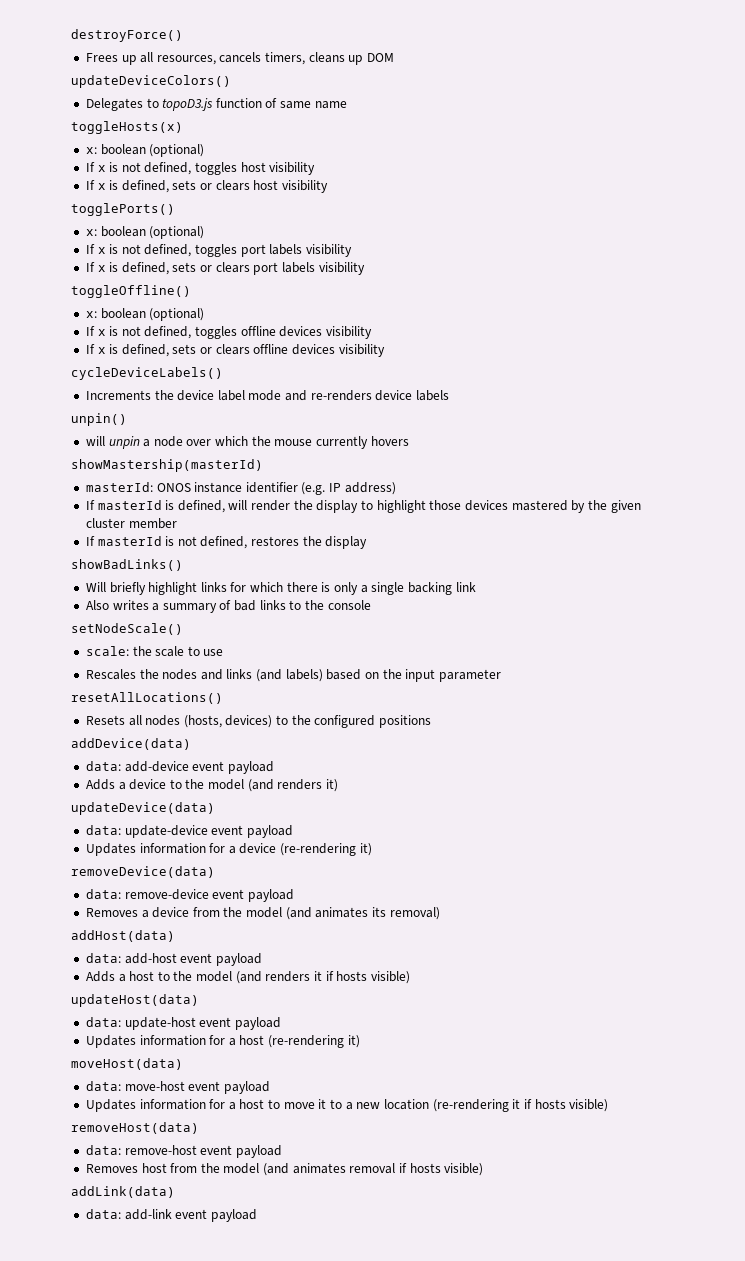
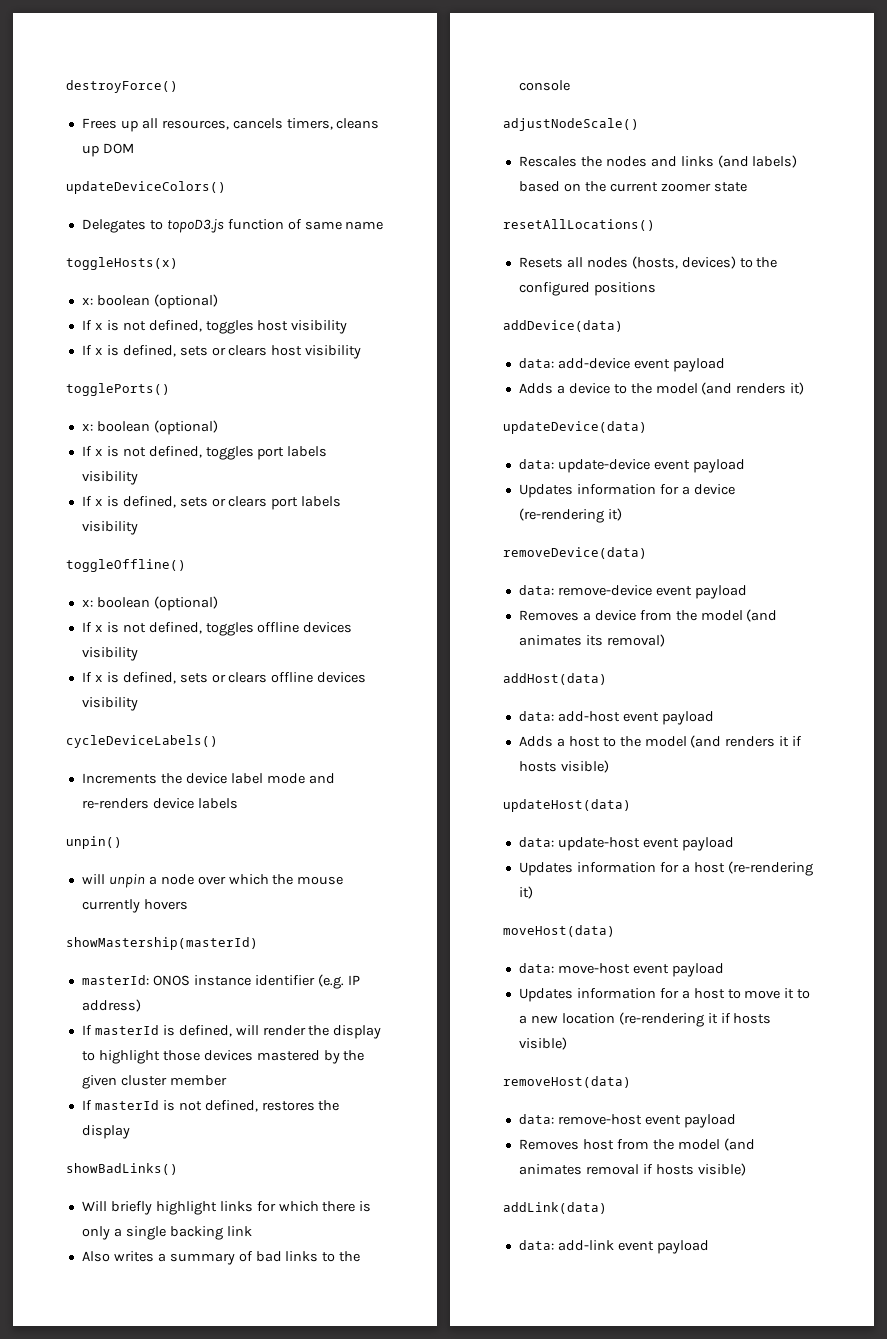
[71,623,183,635] [85,646,224,657] setNodeScale() // scale: the scale to use -> [503,118,639,131] adjustNodeScale()
[405,669,501,682] input parameter -> [609,182,747,192] current zoomer state

